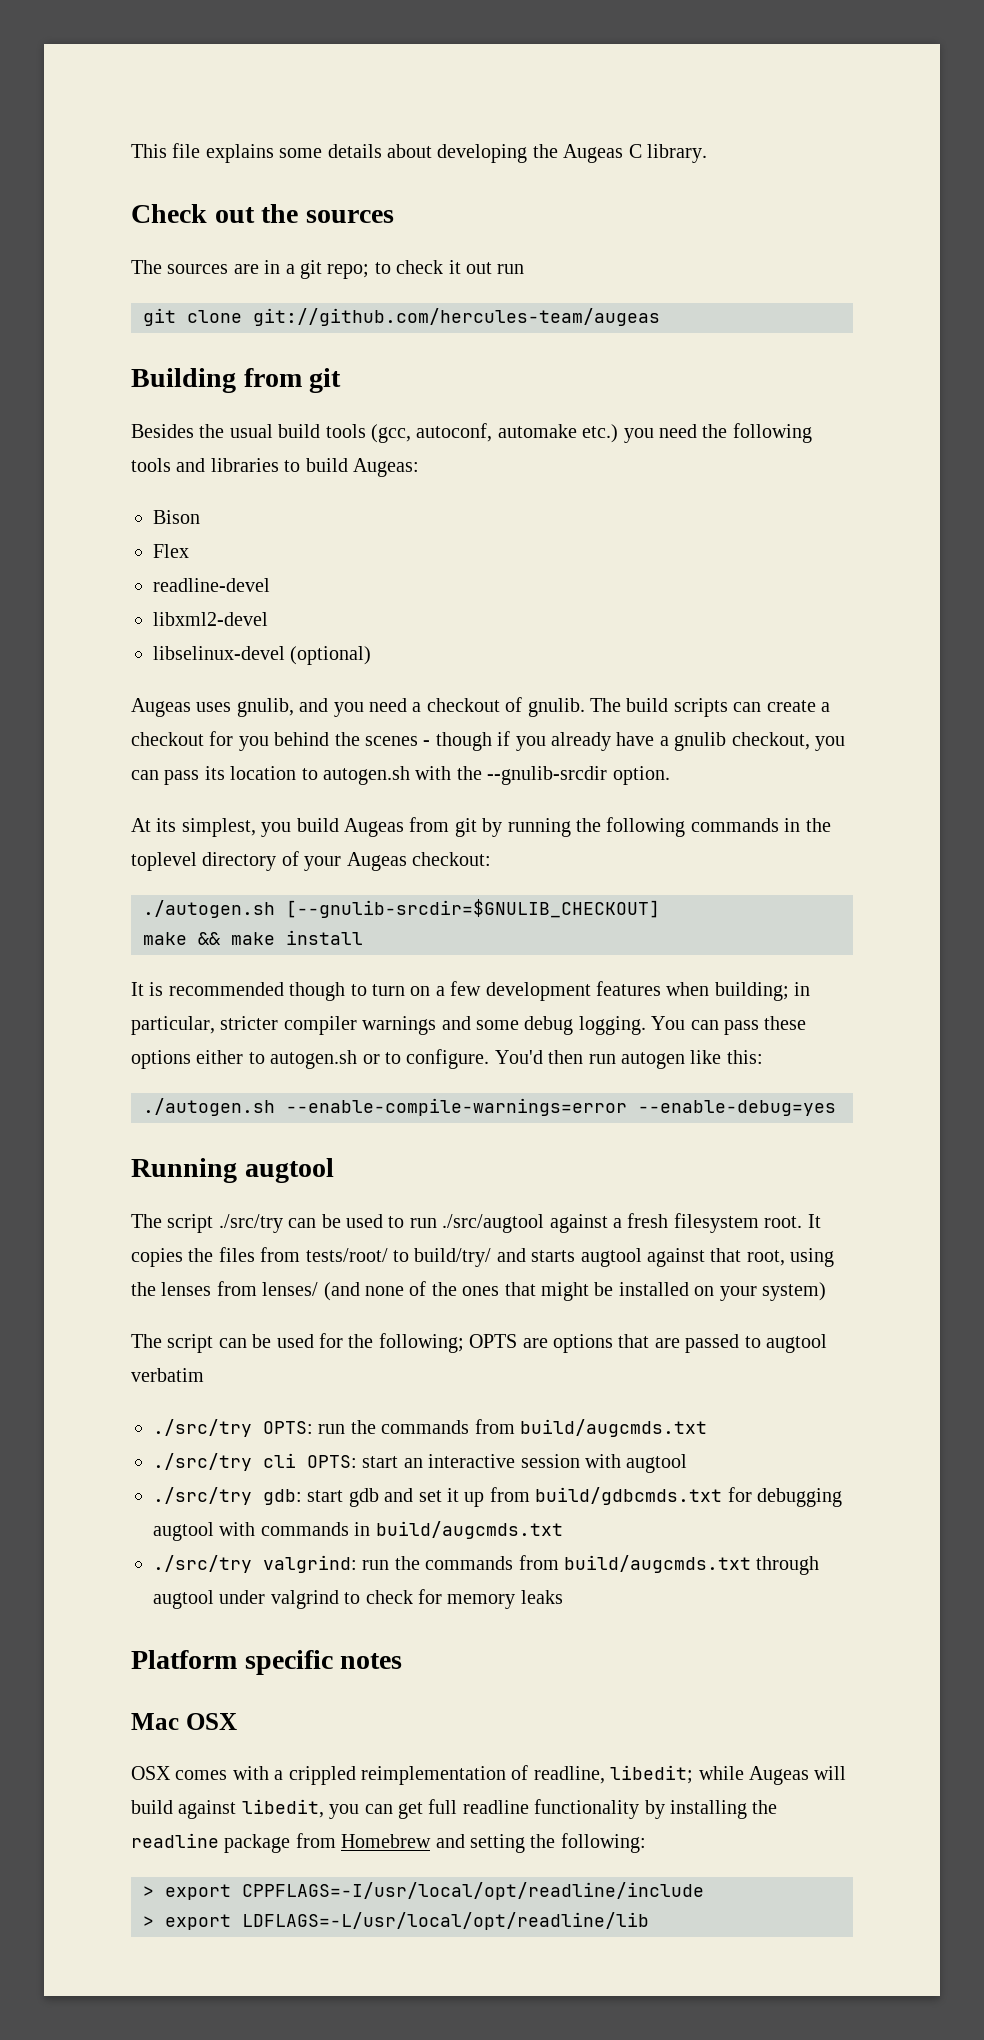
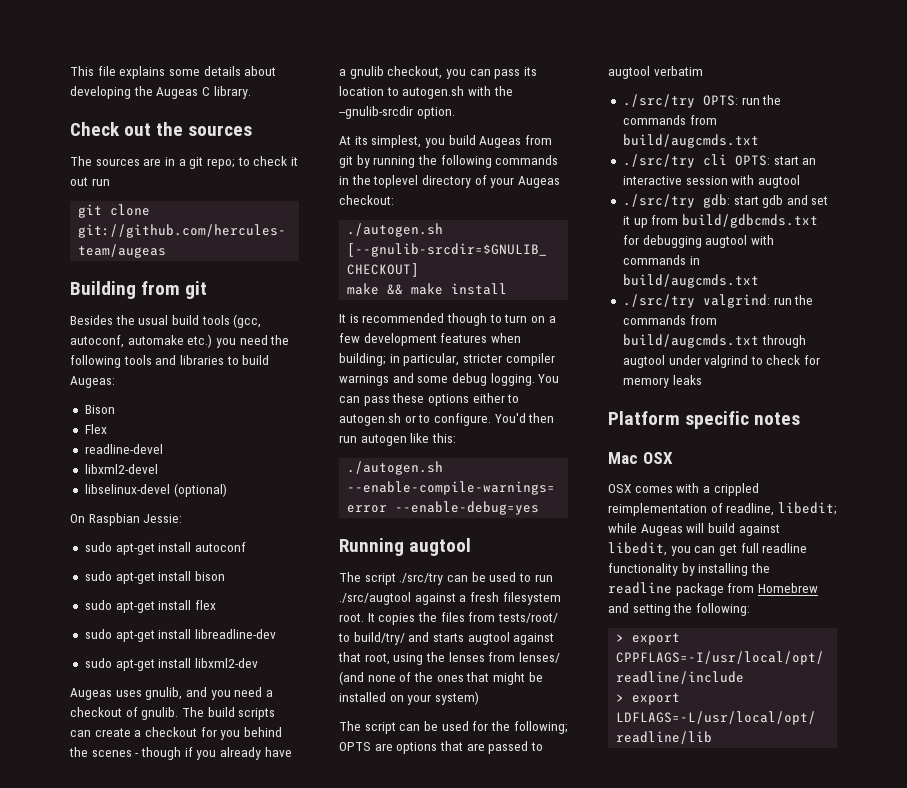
(372, 655) none -> [70,513,183,526] [84,542,246,555] [84,571,225,584] [84,600,216,613] [84,629,276,642] [84,658,258,671] // On Raspbian Jessie: // sudo apt-get install autoconf // sudo apt-get install bison // sudo apt-get install flex // sudo apt-get install libreadline-dev // sudo apt-get install libxml2-dev

